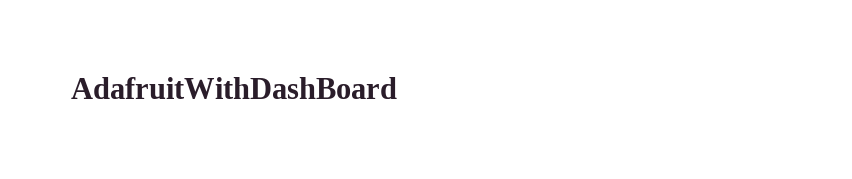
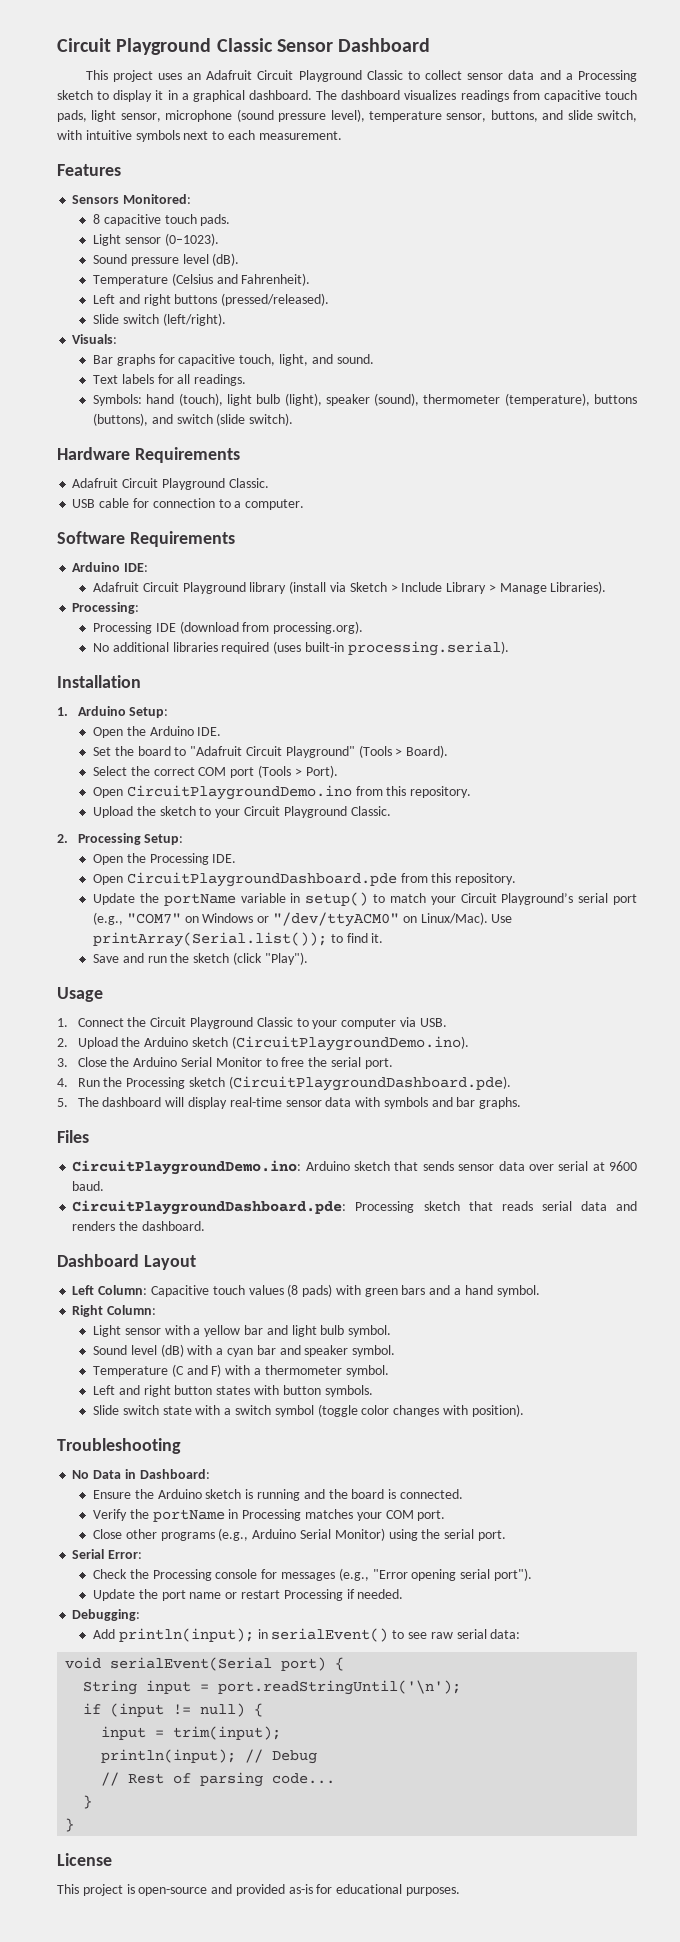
[71,77,397,99] AdafruitWithDashBoard -> [57,38,431,55] [85,70,637,82] [57,90,637,102] [57,109,638,122] [57,130,342,142] [57,164,121,176] [72,194,192,204] [93,214,231,226] [93,233,219,246] [93,253,240,266] [93,273,311,286] [93,293,330,306] [93,313,226,326] [72,334,118,344] [93,354,374,366] [93,374,247,386] [93,393,637,406] [93,413,294,426] [57,447,240,463] [72,478,269,490] [72,498,305,510] [57,531,235,547] [72,562,149,572] [93,581,607,594] [72,602,140,614] [93,621,364,634] [93,641,509,656] [57,675,141,688] [57,706,169,718] [93,726,222,738] [93,745,449,758] [93,765,338,778] [93,785,472,800] [93,806,391,818] [57,833,184,845] [93,853,237,865] [93,872,517,887] [93,892,637,906] [93,912,513,927] [93,932,384,947] [93,952,308,965] [57,987,103,1002] [57,1017,447,1029] [57,1036,469,1051] [57,1057,393,1069] [57,1076,511,1091] [57,1097,522,1109] [57,1130,89,1143] [72,1160,638,1175] [72,1181,105,1191] [72,1200,637,1215] [72,1221,205,1231] [57,1254,196,1270] [72,1284,540,1297] [72,1305,157,1317] [93,1325,392,1337] [93,1344,396,1357] [93,1364,389,1377] [93,1385,373,1397] [93,1404,524,1417] [57,1438,181,1454] [72,1469,210,1479] [93,1489,463,1501] [93,1509,446,1522] [93,1528,506,1541] [72,1549,143,1559] [93,1568,532,1581] [93,1589,404,1601] [72,1609,141,1621] [93,1628,521,1642] [65,1657,345,1671] [83,1680,462,1695] [83,1703,264,1717] [101,1726,282,1740] [101,1749,318,1764] [101,1772,336,1787] [83,1795,93,1809] [65,1818,75,1832] [57,1853,112,1866] [57,1884,461,1896] Circuit Playground Classic Sensor Dashboard // This project uses an Adafruit Circuit Playground Classic to collect sensor data and a Processing sketch to display it in a graphical dashboard. The dashboard visualizes readings from capacitive touch pads, light sensor, microphone (sound pressure level), temperature sensor, buttons, and slide switch, with intuitive symbols next to each measurement. // Features // Sensors Monitored: // 8 capacitive touch pads. // Light sensor (0–1023). // Sound pressure level (dB). // Temperature (Celsius and Fahrenheit). // Left and right buttons (pressed/released). // Slide switch (left/right). // Visuals: // Bar graphs for capacitive touch, light, and sound. // Text labels for all readings. // Symbols: hand (touch), light bulb (light), speaker (sound), thermometer (temperature), buttons (buttons), and switch (slide switch). // Hardware Requirements // Adafruit Circuit Playground Classic. // USB cable for connection to a computer. // Software Requirements // Arduino IDE: // Adafruit Circuit Playground library (install via Sketch > Include Library > Manage Libraries). // Processing: // Processing IDE (download from processing.org). // No additional libraries required (uses built-in processing.serial). // Installation // 1. Arduino Setup: // Open the Arduino IDE. // Set the board to "Adafruit Circuit Playground" (Tools > Board). // Select the correct COM port (Tools > Port). // Open CircuitPlaygroundDemo.ino from this repository. // Upload the sketch to your Circuit Playground Classic. // 2. Processing Setup: // Open the Processing IDE. // Open CircuitPlaygroundDashboard.pde from this repository. // Update the portName variable in setup() to match your Circuit Playground’s serial port (e.g., "COM7" on Windows or "/dev/ttyACM0" on Linux/Mac). Use printArray(Serial.list()); to find it. // Save and run the sketch (click "Play"). // Usage // 1. Connect the Circuit Playground Classic to your computer via USB. // 2. Upload the Arduino sketch (CircuitPlaygroundDemo.ino). // 3. Close the Arduino Serial Monitor to free the serial port. // 4. Run the Processing sketch (CircuitPlaygroundDashboard.pde). // 5. The dashboard will display real-time sensor data with symbols and bar graphs. // Files // CircuitPlaygroundDemo.ino: Arduino sketch that sends sensor data over serial at 9600 baud. // CircuitPlaygroundDashboard.pde: Processing sketch that reads serial data and renders the dashboard. // Dashboard Layout // Left Column: Capacitive touch values (8 pads) with green bars and a hand symbol. // Right Column: // Light sensor with a yellow bar and light bulb symbol. // Sound level (dB) with a cyan bar and speaker symbol. // Temperature (C and F) with a thermometer symbol. // Left and right button states with button symbols. // Slide switch state with a switch symbol (toggle color changes with position). // Troubleshooting // No Data in Dashboard: // Ensure the Arduino sketch is running and the board is connected. // Verify the portName in Processing matches your COM port. // Close other programs (e.g., Arduino Serial Monitor) using the serial port. // Serial Error: // Check the Processing console for messages (e.g., "Error opening serial port"). // Update the port name or restart Processing if needed. // Debugging: // Add println(input); in serialEvent() to see raw serial data: // void serialEvent(Serial port) { // String input = port.readStringUntil('\n'); // if (input != null) { // input = trim(input); // println(input); // Debug // // Rest of parsing code... // } // } // License // This project is open-source and provided as-is for educational purposes.

